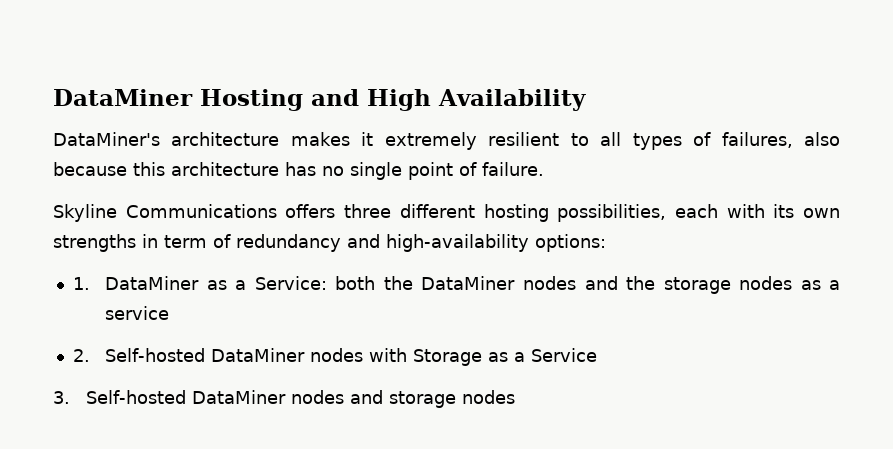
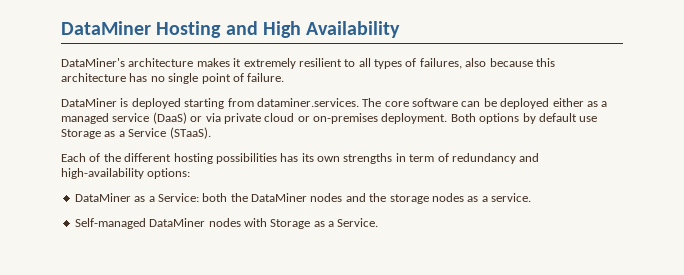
[53,204,765,222] Skyline Communications offers three different hosting possibilities, each with -> [61,98,608,109] [61,112,598,124] [61,127,211,139] [61,153,299,164] DataMiner is deployed starting from dataminer.services. The core software can be deployed either as a managed service (DaaS) or via private cloud or on-premises deployment. Both options by default use Storage as a Service (STaaS). // Each of the different hosting possibilities has
[72,277,90,290] 1. -> (191, 173) none
[105,306,170,320] [72,348,206,362] service // 2. Self-hosted -> [491,193,531,202] [74,218,146,229] service. // Self-managed
[531,348,598,362] [53,390,515,408] Service // 3. Self-hosted DataMiner nodes and storage nodes -> [337,218,379,227] Service.

